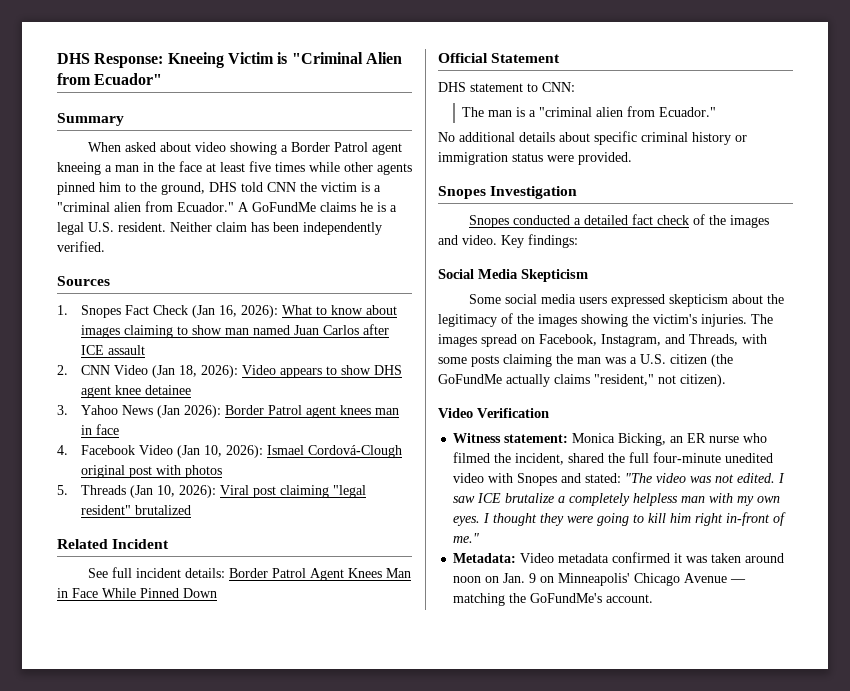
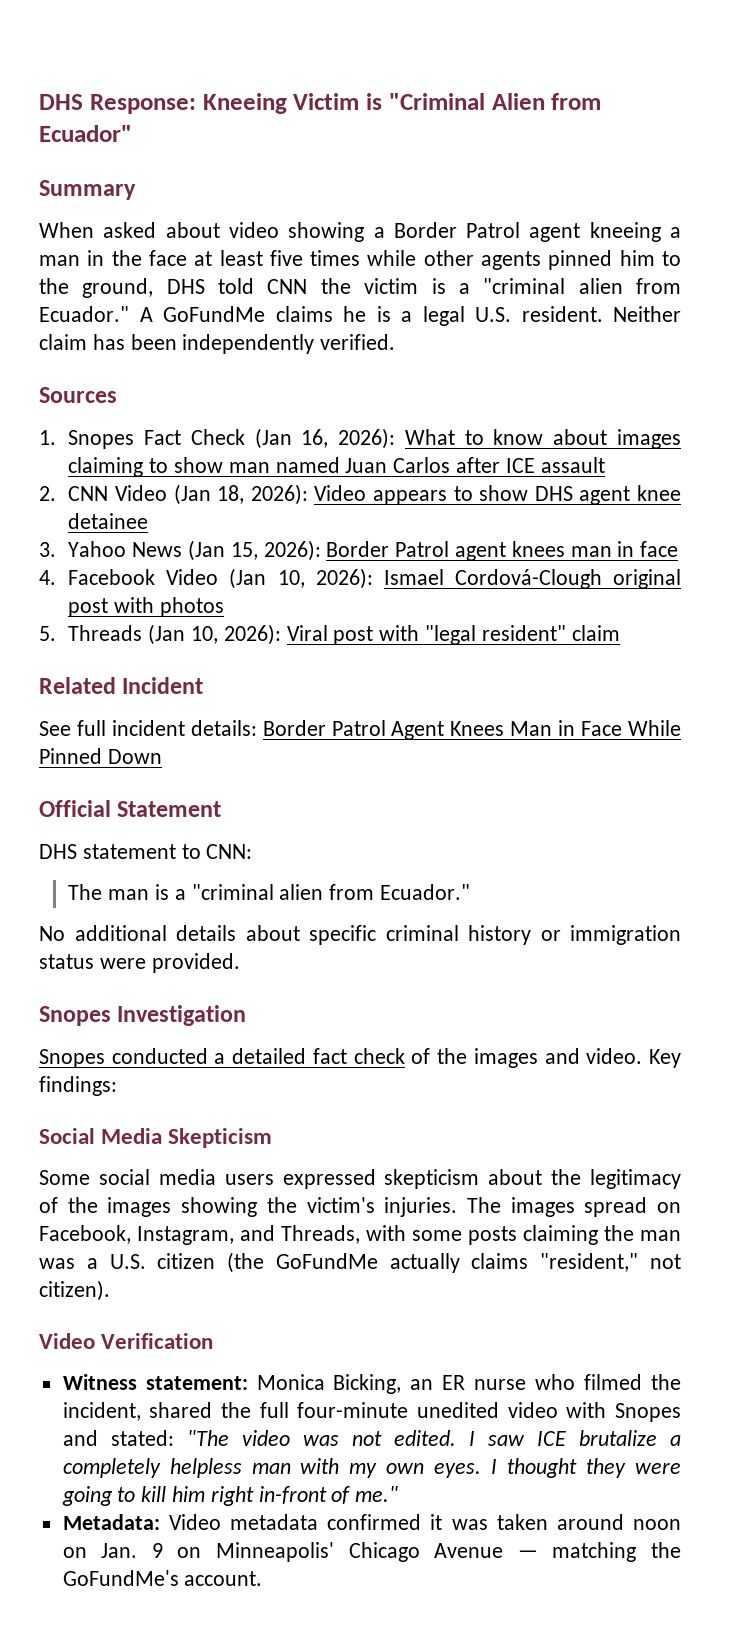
(181, 411) none -> [230,542,258,560] 15,
[280,485,330,498] claiming -> [379,625,420,641] with
[135,505,192,515] brutalized -> [571,625,620,641] claim

